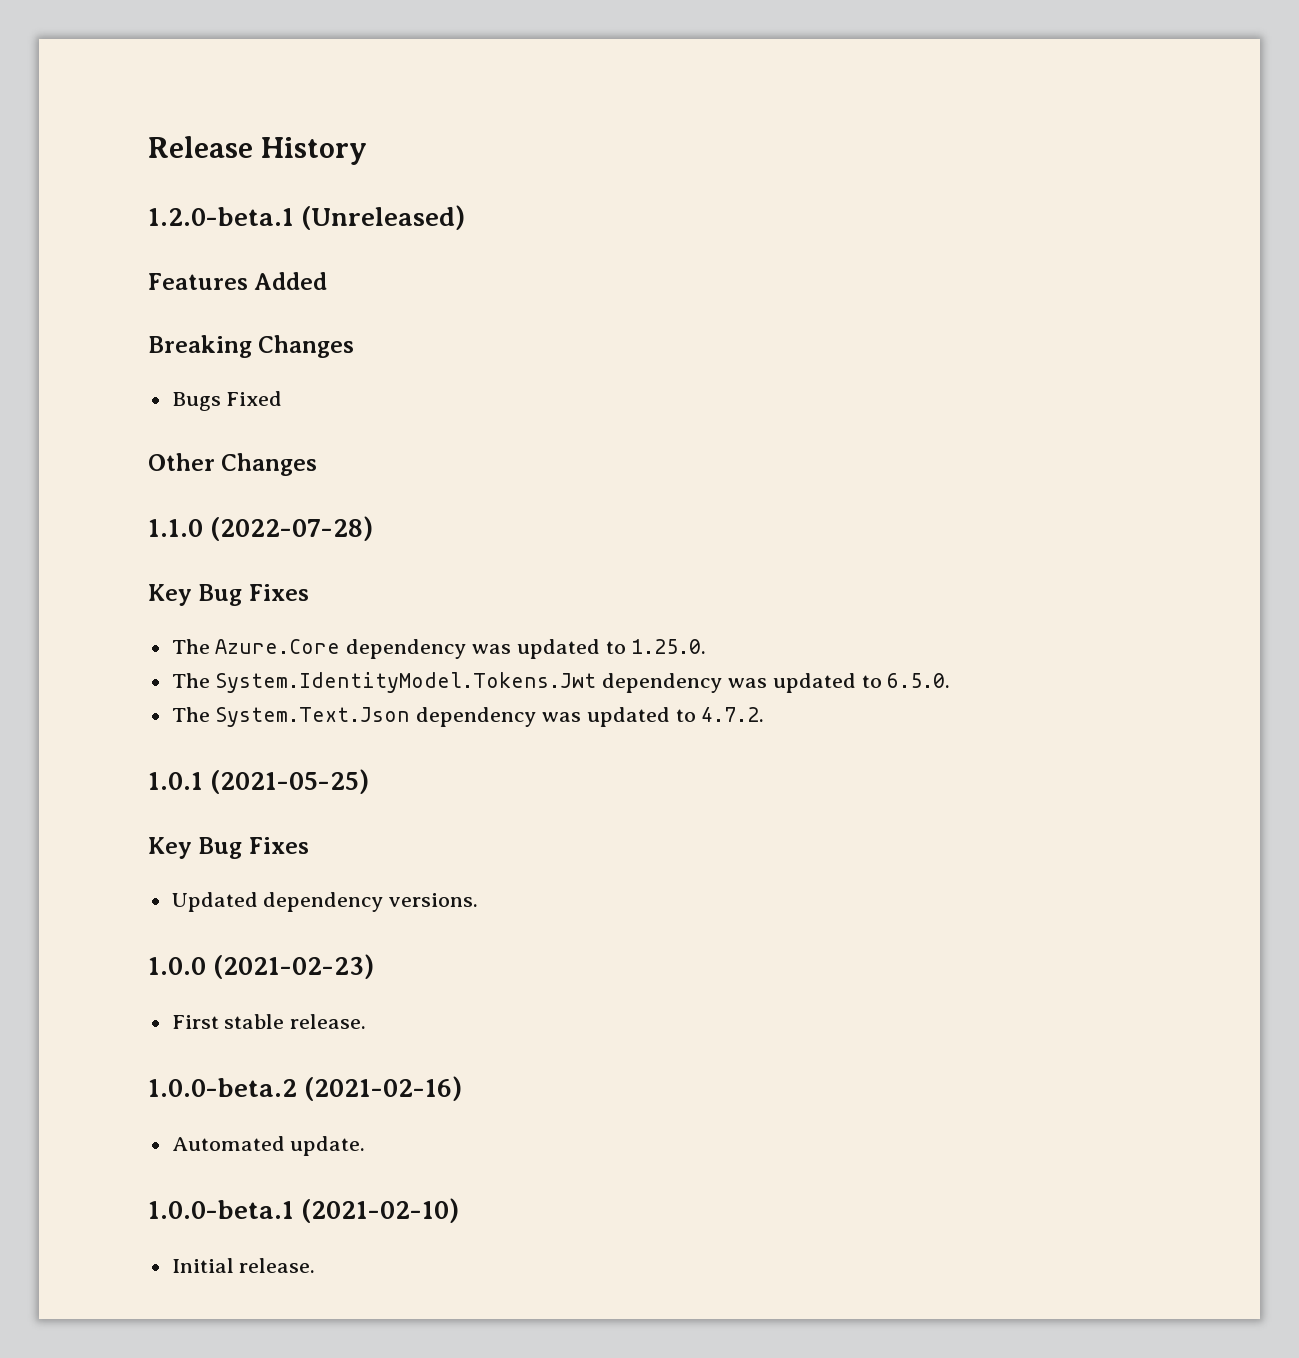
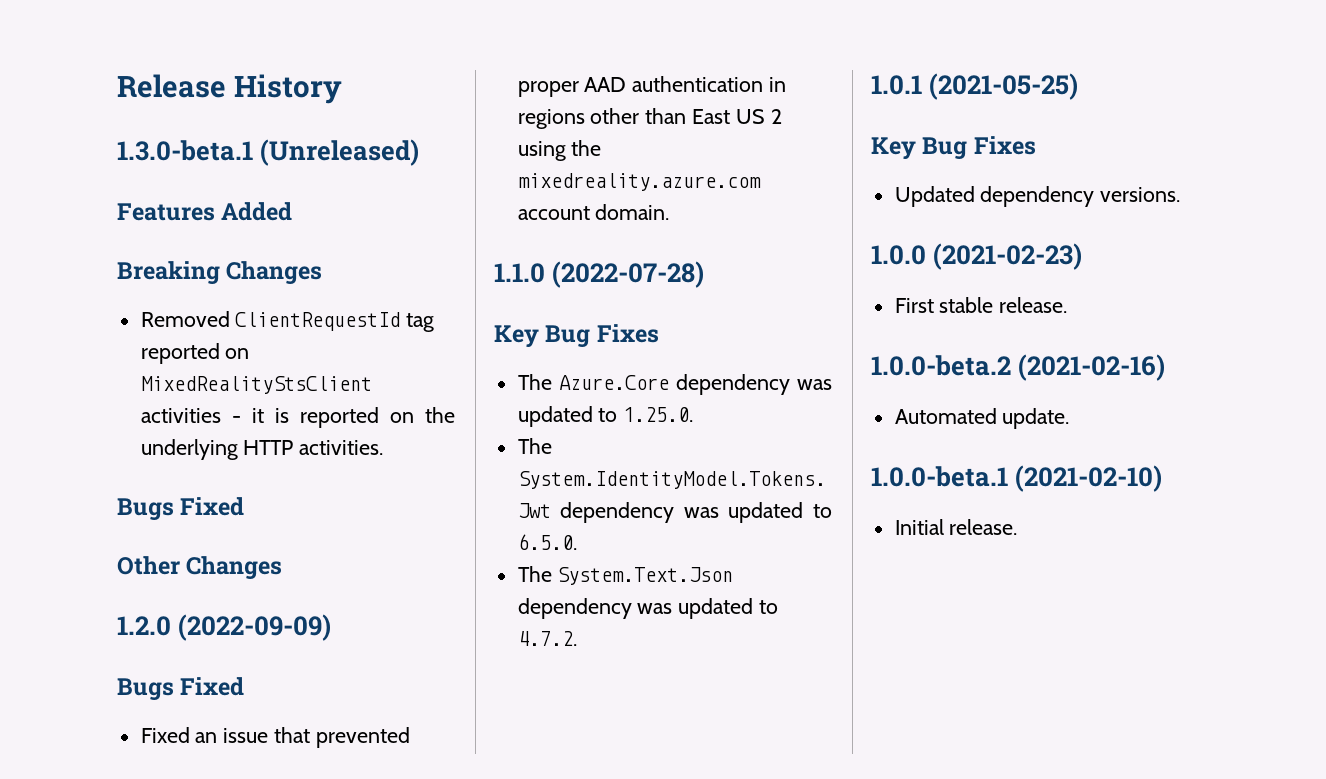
[148,207,294,226] 1.2.0-beta.1 -> [117,140,253,161] 1.3.0-beta.1
[171,391,283,411] [148,453,318,476] Bugs Fixed // Other Changes -> [140,311,435,332] [140,343,250,364] [140,376,372,394] [140,407,455,428] [140,439,384,460] [117,497,245,521] [117,556,283,580] [117,614,332,641] [117,677,245,701] [140,727,410,748] [517,76,787,97] [517,108,782,129] [517,140,602,161] [517,173,761,191] [517,204,670,220] Removed ClientRequestId tag reported on MixedRealityStsClient activities - it is reported on the underlying HTTP activities. // Bugs Fixed // Other Changes // 1.2.0 (2022-09-09) // Bugs Fixed // Fixed an issue that prevented proper AAD authentication in regions other than East US 2 using the mixedreality.azure.com account domain.

